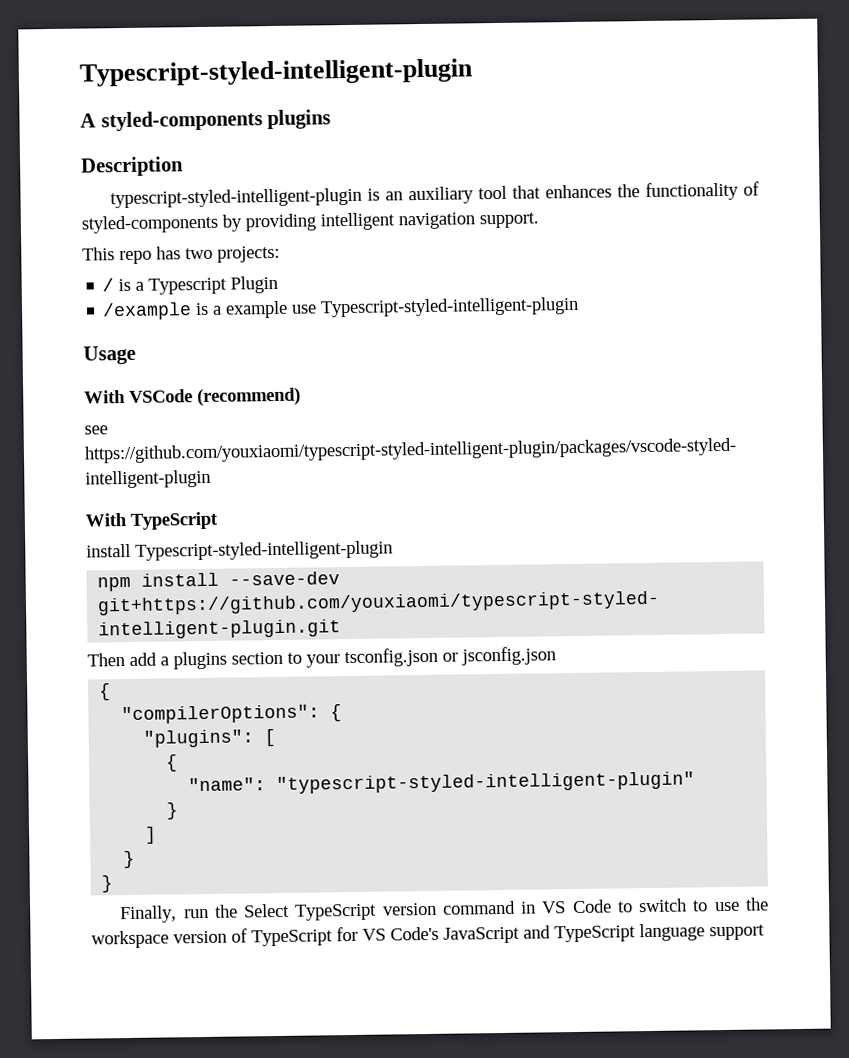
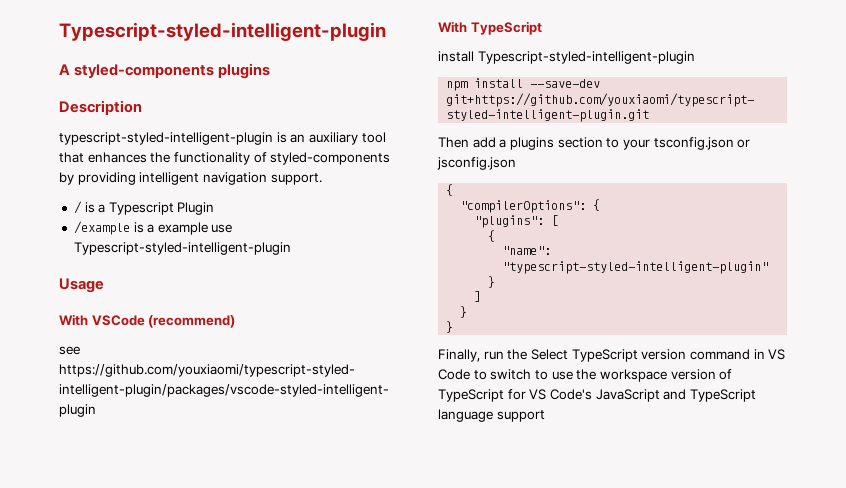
[82,245,280,265] // This repo has two projects: -> (322, 179) none

